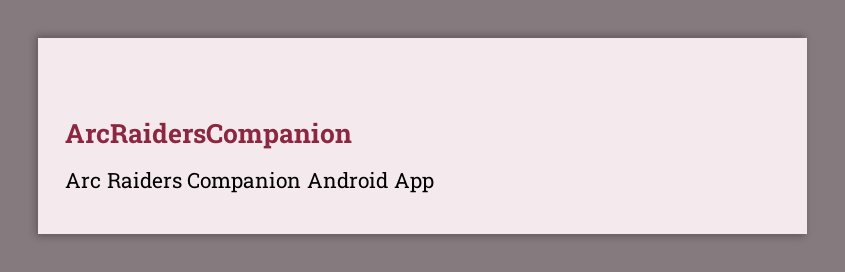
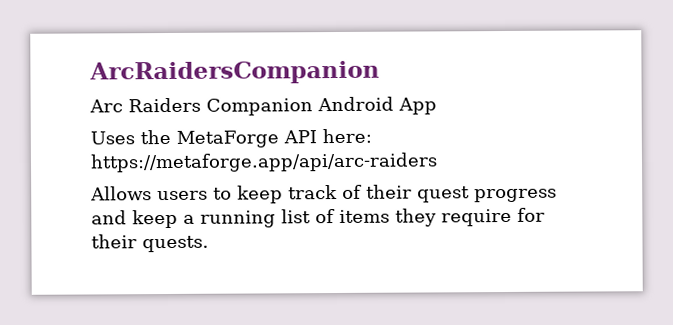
(434, 183) none -> [90,128,372,148] [90,152,438,173] [90,184,557,204] [91,207,545,229] [91,234,209,253] // Uses the MetaForge API here: https://metaforge.app/api/arc-raiders // Allows users to keep track of their quest progress and keep a running list of items they require for their quests.

